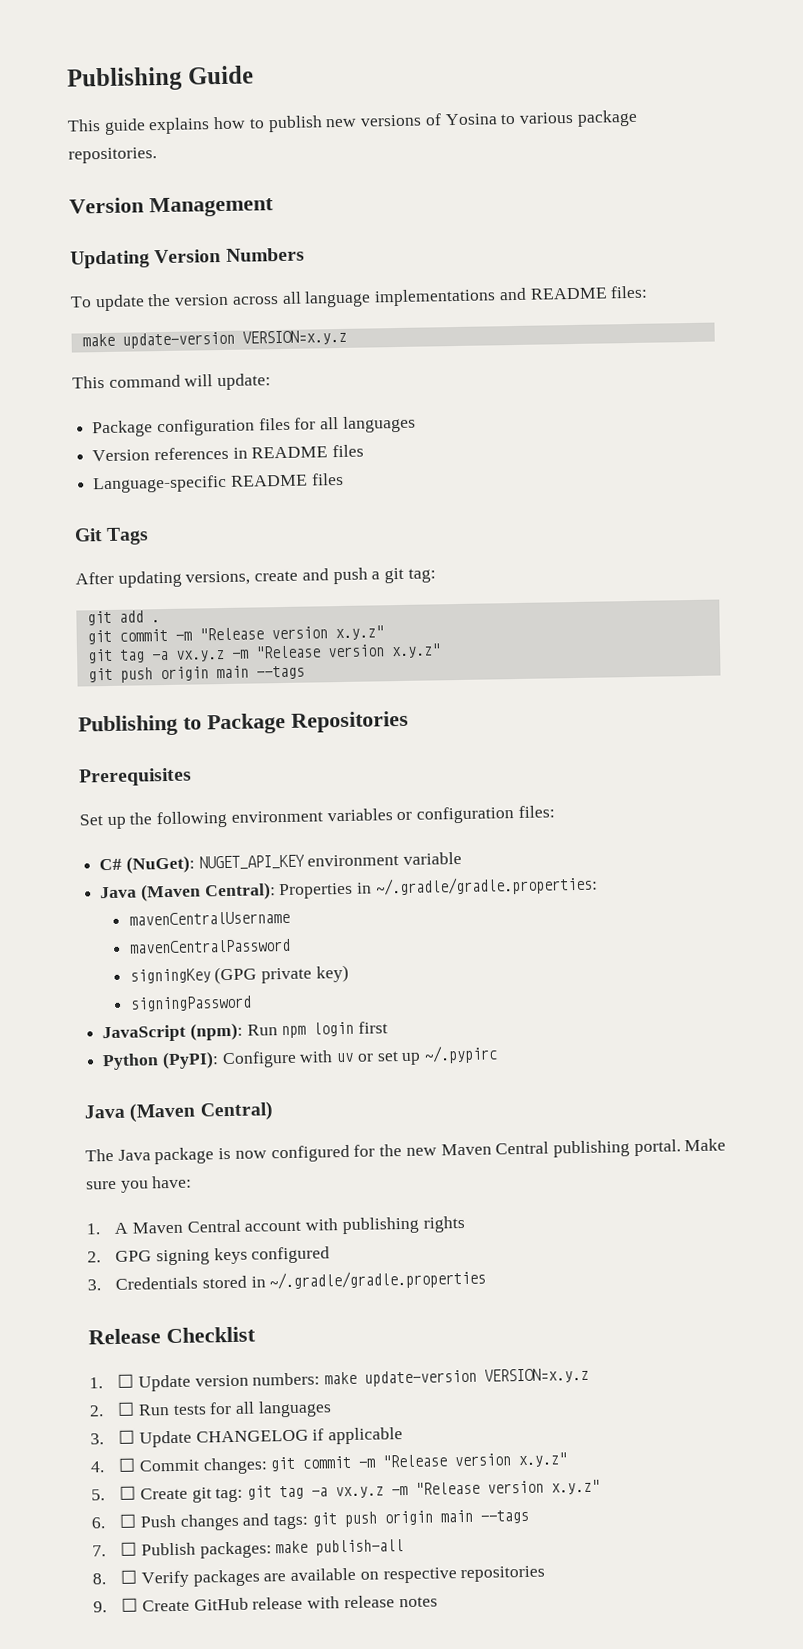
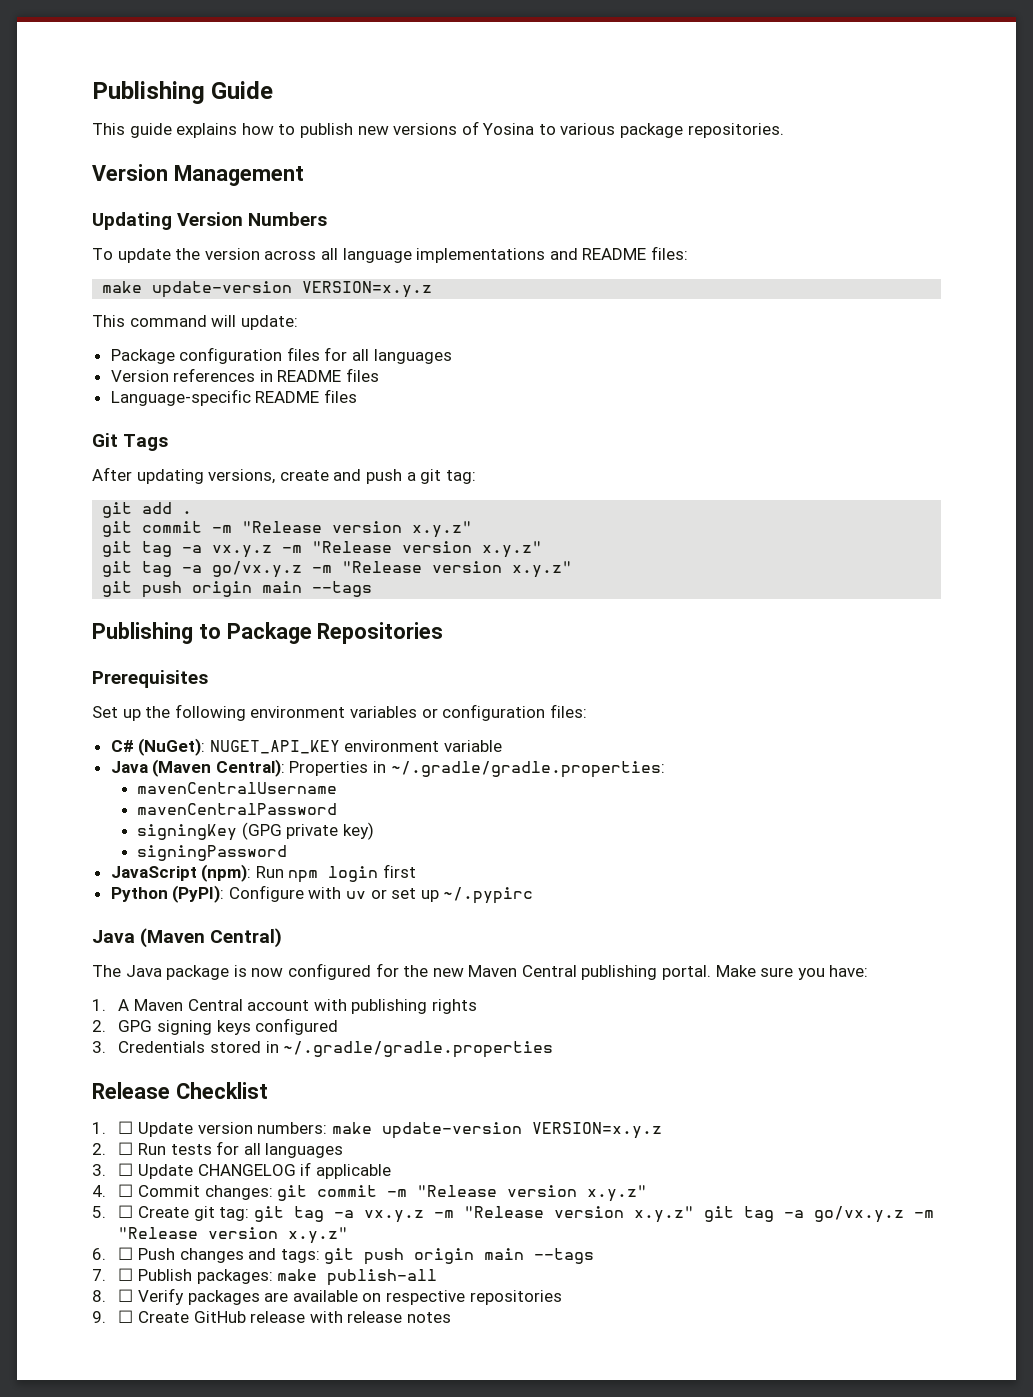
(441, 651) none -> [102,561,573,578] // git tag -a go/vx.y.z -m "Release version x.y.z"
(601, 1487) none -> [703,1206,934,1223] [118,1227,349,1244] git tag -a go/vx.y.z -m "Release version x.y.z"

